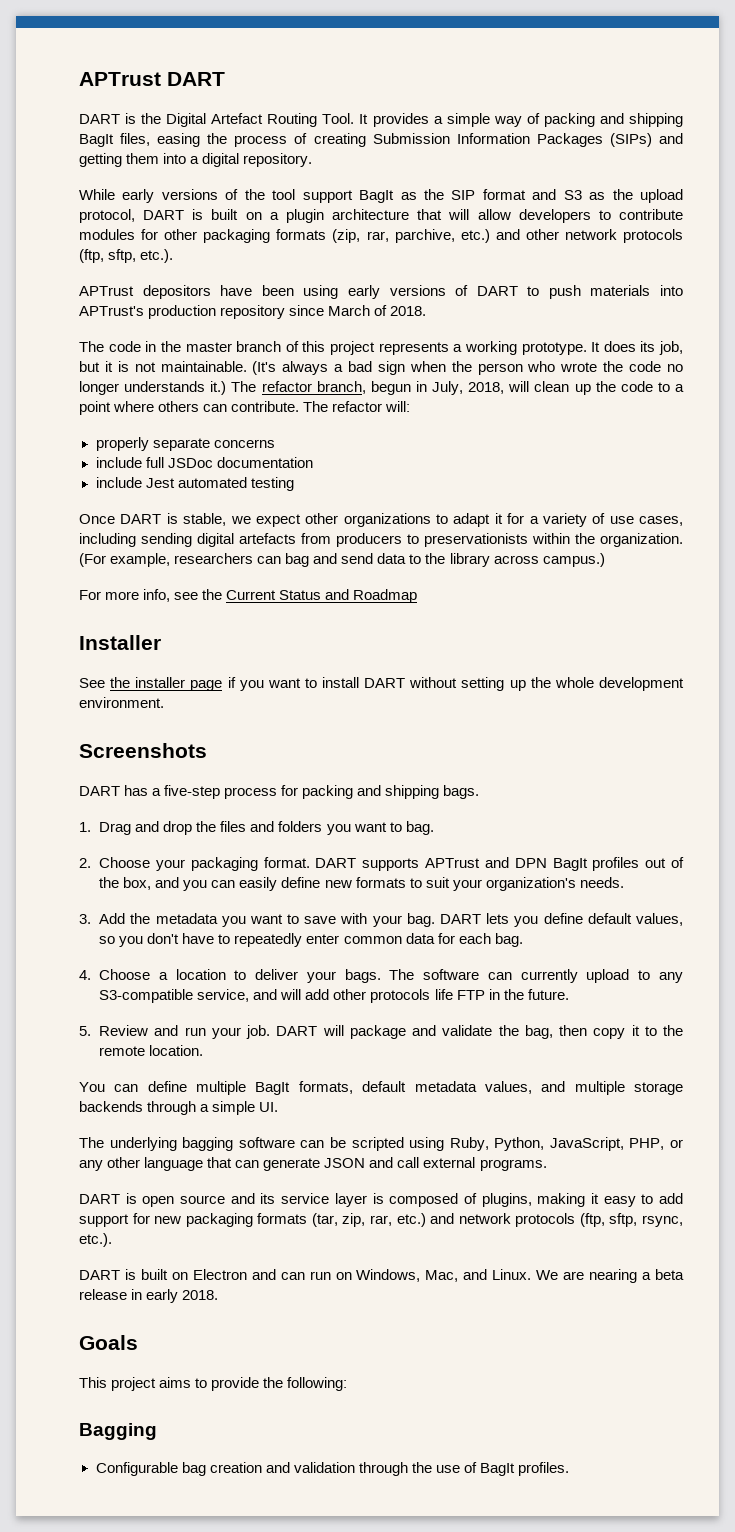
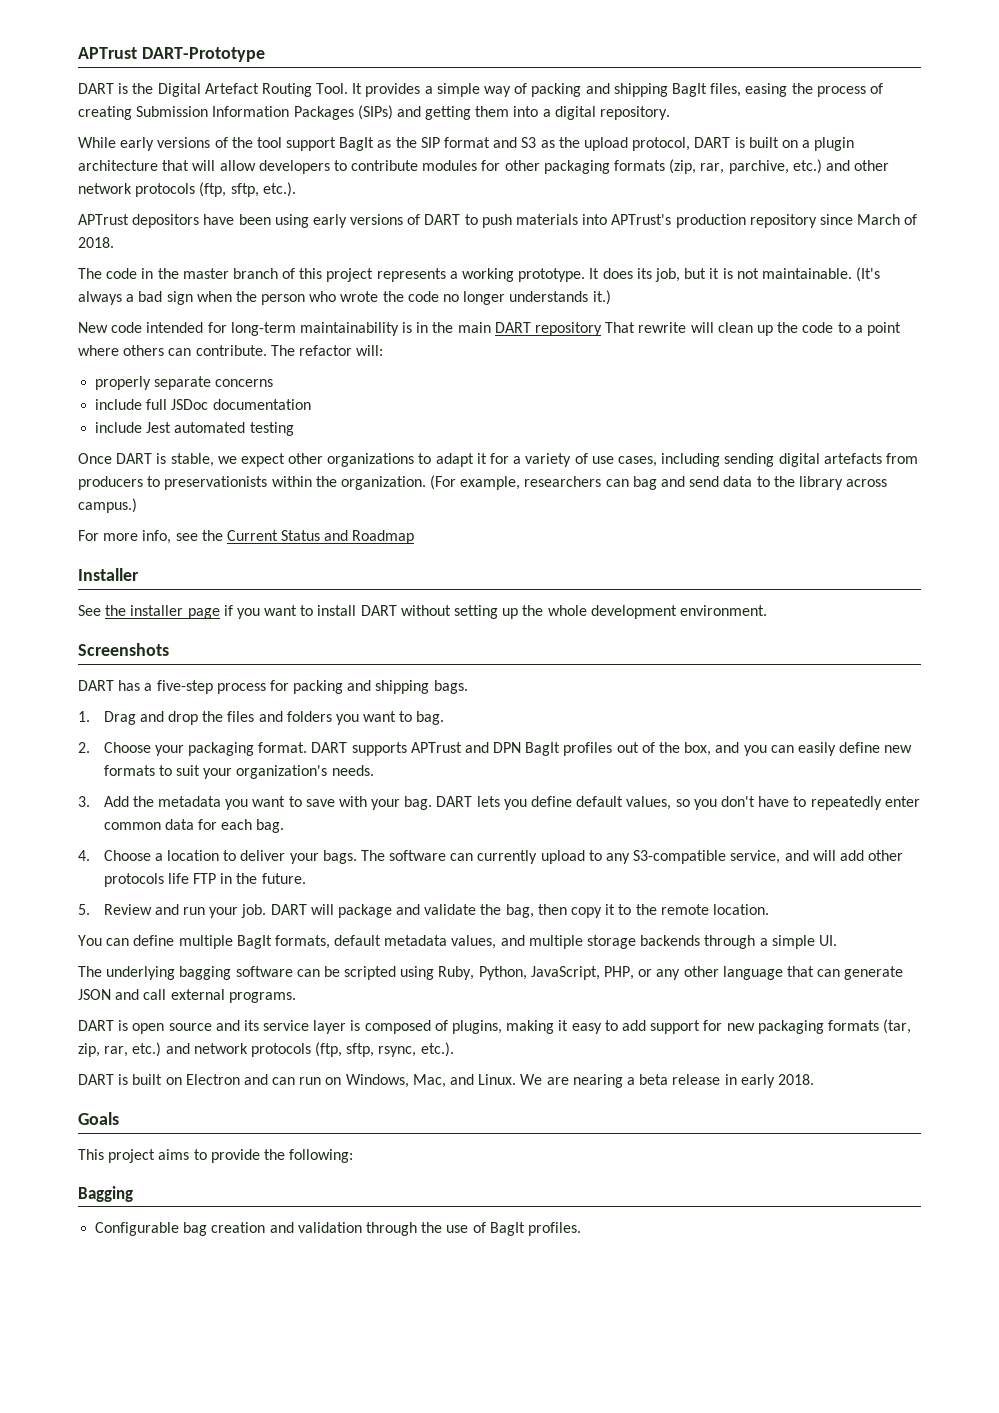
[79,72,225,86] APTrust DART -> [78,47,265,62] APTrust DART-Prototype
[231,381,505,395] The refactor branch, begun in July, 2018, -> [78,322,687,336] // New code intended for long-term maintainability is in the main DART repository That rewrite

